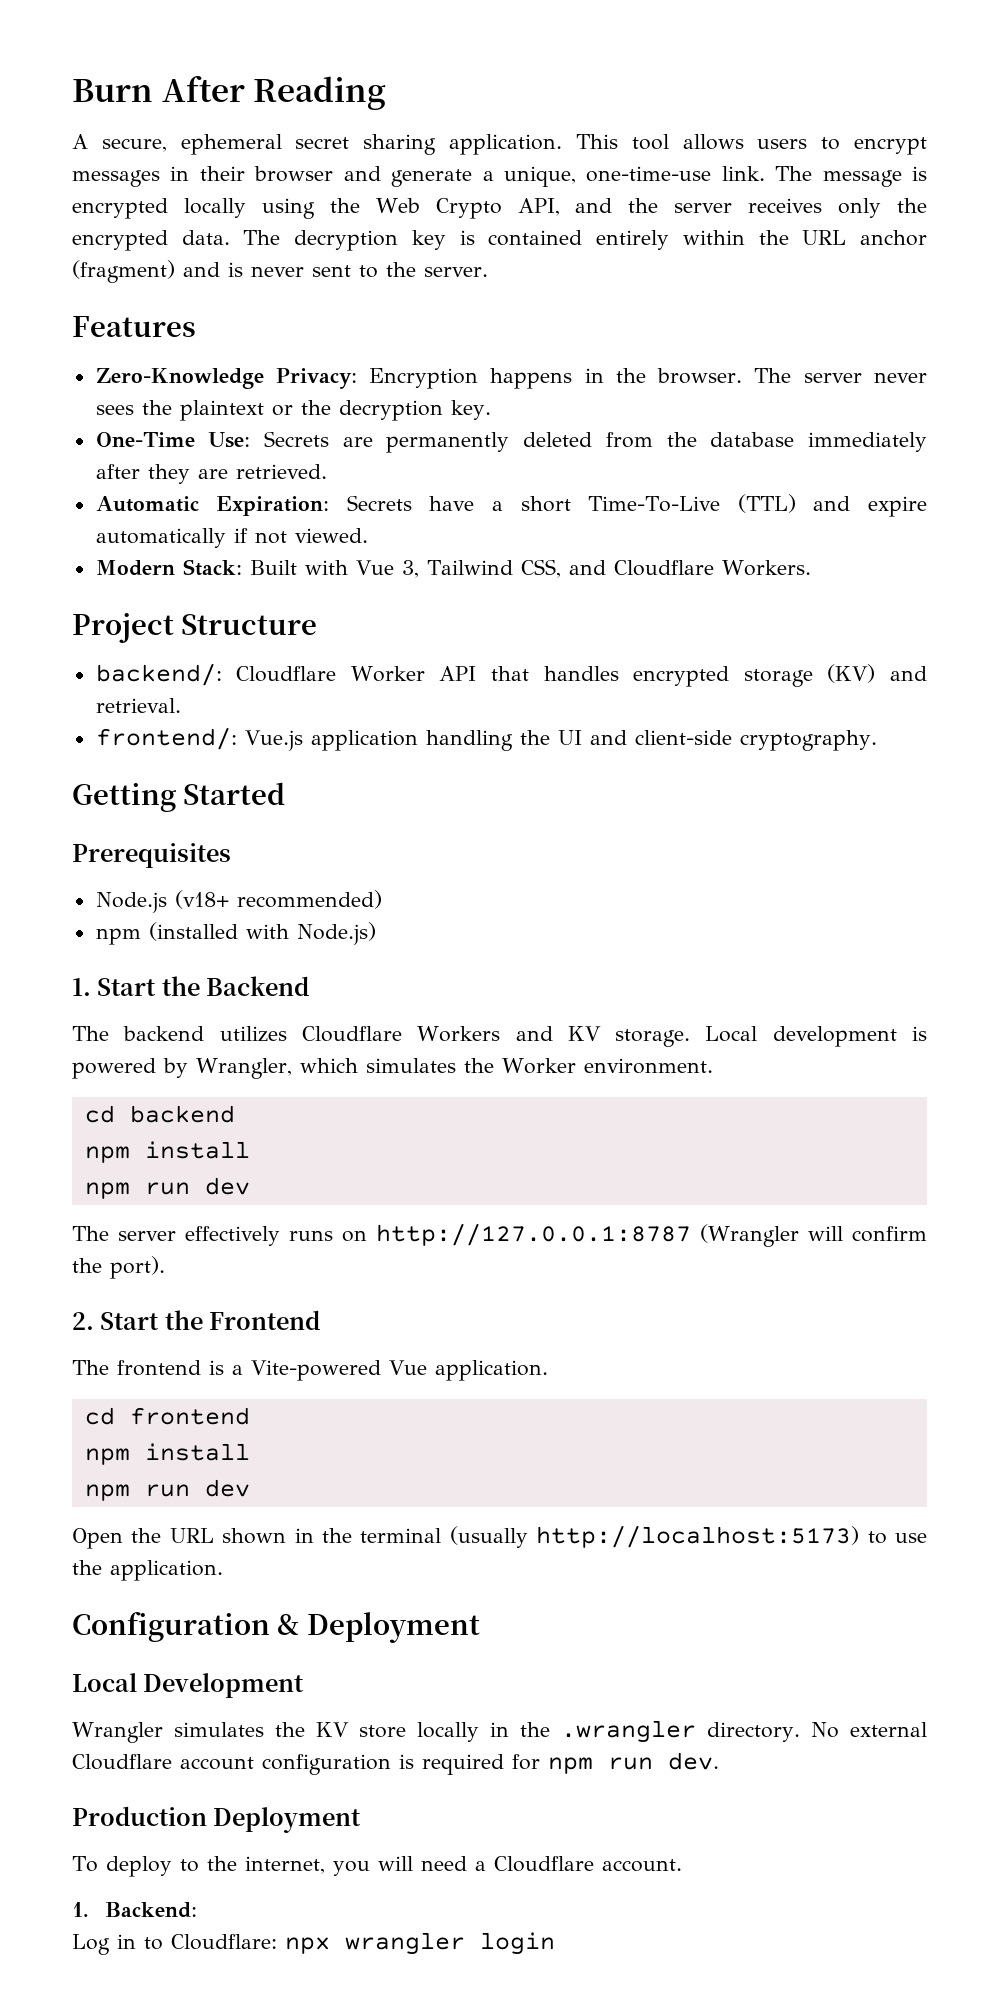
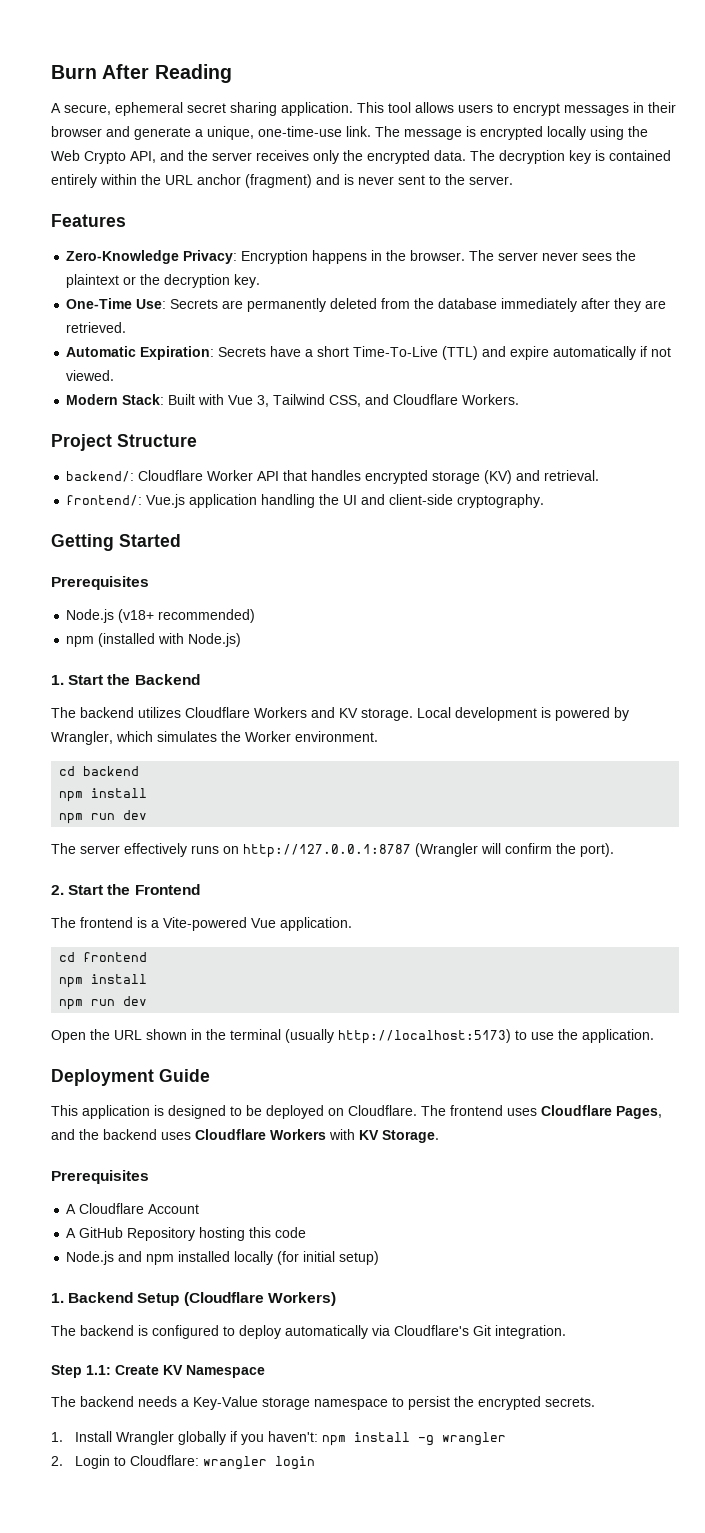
[72,1612,480,1643] [72,1673,305,1698] [72,1720,928,1743] [72,1752,719,1775] [72,1806,362,1833] [72,1856,682,1877] [72,1902,197,1918] [72,1934,136,1955] Configuration & Deployment // Local Development // Wrangler simulates the KV store locally in the .wrangler directory. No external Cloudflare account configuration is required for npm run dev. // Production Deployment // To deploy to the internet, you will need a Cloudflare account. // 1. Backend: // Log in -> [51,1069,210,1086] [51,1105,662,1119] [51,1129,439,1143] [51,1170,149,1184] [66,1203,200,1214] [66,1227,307,1241] [66,1251,380,1265] [51,1292,336,1306] [51,1325,566,1339] [51,1365,265,1378] [51,1396,595,1410] [51,1431,507,1446] [51,1455,111,1469] Deployment Guide // This application is designed to be deployed on Cloudflare. The frontend uses Cloudflare Pages, and the backend uses Cloudflare Workers with KV Storage. // Prerequisites // A Cloudflare Account // A GitHub Repository hosting this code // Node.js and npm installed locally (for initial setup) // 1. Backend Setup (Cloudflare Workers) // The backend is configured to deploy automatically via Cloudflare's Git integration. // Step 1.1: Create KV Namespace // The backend needs a Key-Value storage namespace to persist the encrypted secrets. // 1. Install Wrangler globally if you haven't: npm install -g wrangler // 2. Login
[285,1937,330,1954] npx -> (200, 1460) none

